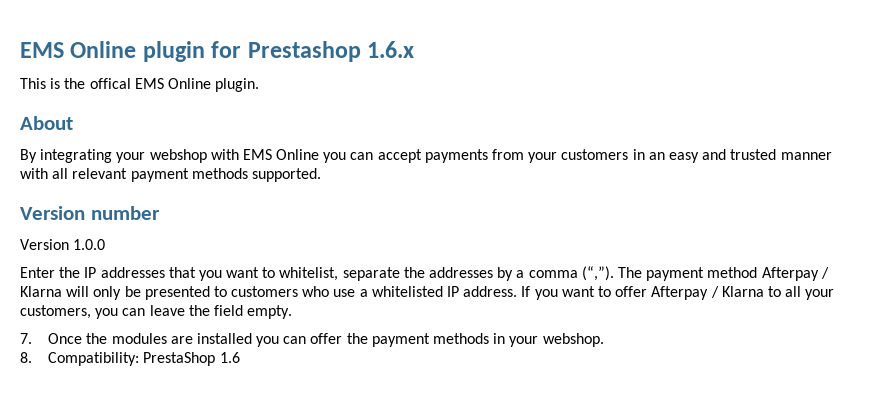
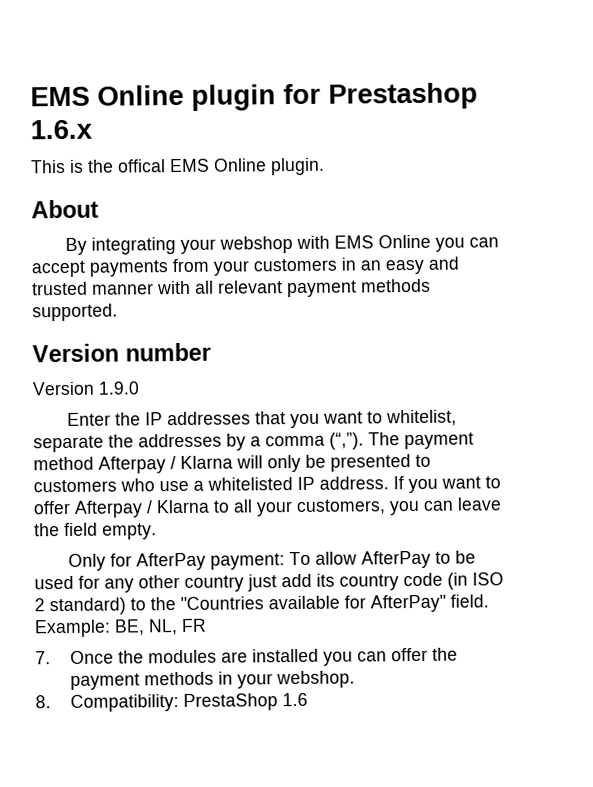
[73,239,106,250] 1.0.0 -> [98,381,140,395] 1.9.0
(293, 312) none -> [67,550,476,571] [34,572,504,593] [34,594,489,616] [34,618,207,638] // Only for AfterPay payment: To allow AfterPay to be used for any other country just add its country code (in ISO 2 standard) to the "Countries available for AfterPay" field. Example: BE, NL, FR

